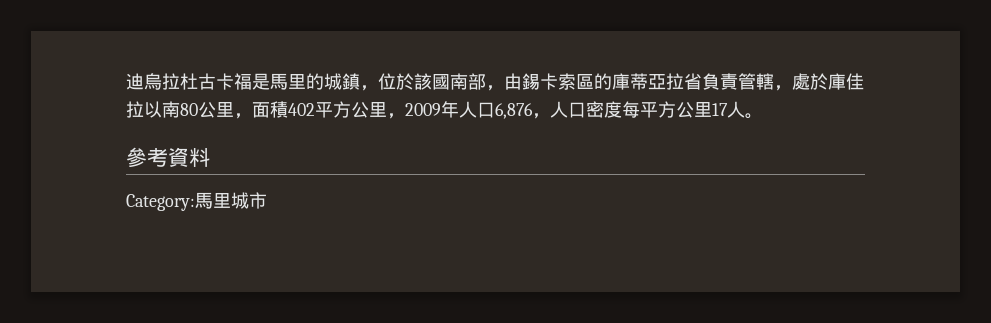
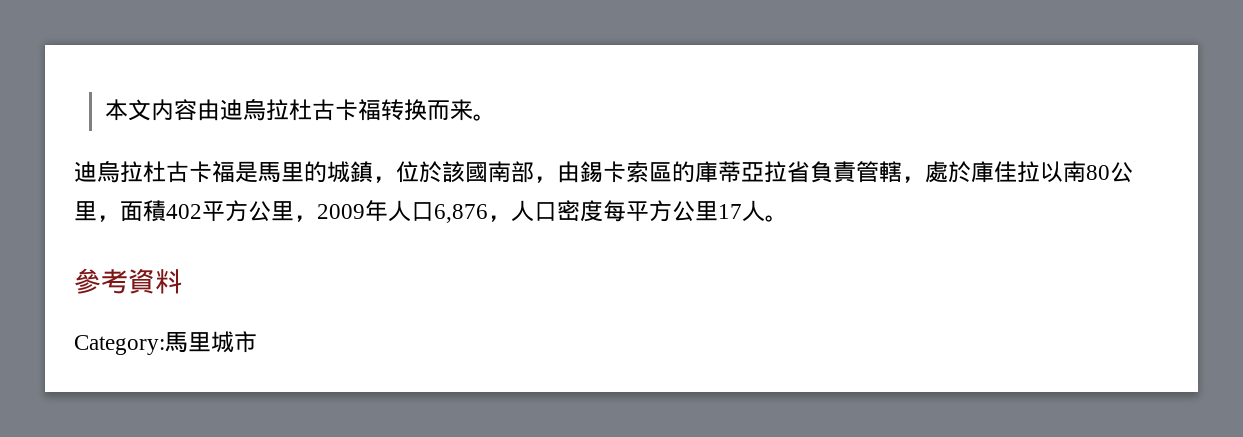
(126, 81) none -> [104,98,496,121] 本文内容由迪烏拉杜古卡福转换而来。 //

